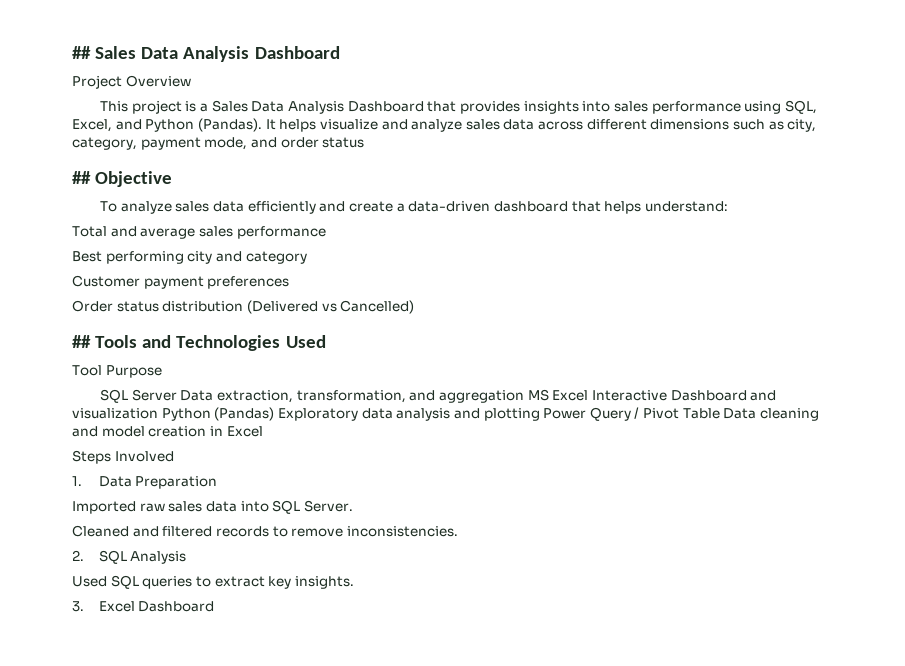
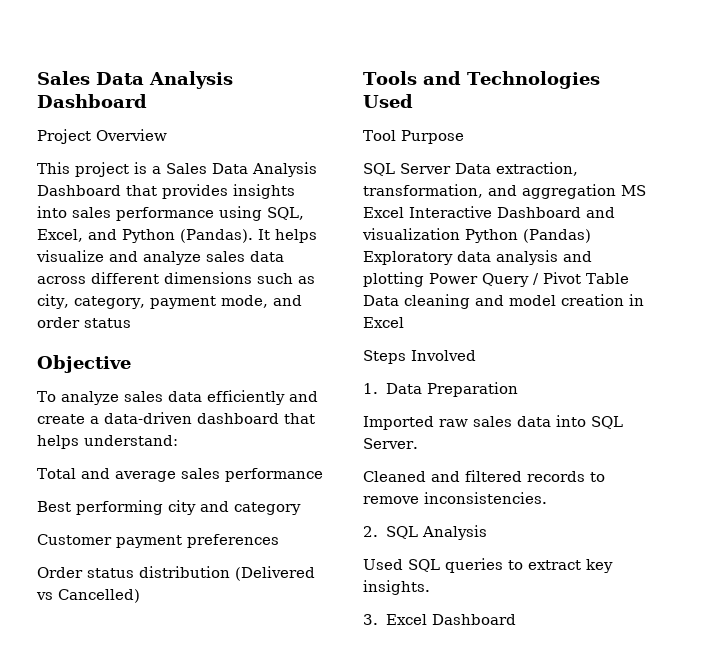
[72,46,91,59] ## -> (37, 78) none
[72,171,91,184] ## -> (131, 323) none
[72,335,91,348] ## -> (140, 596) none

